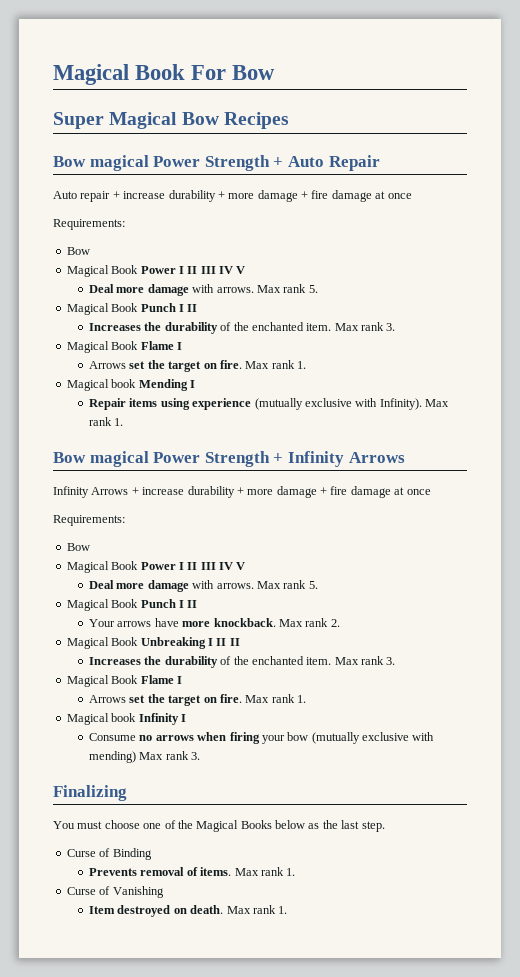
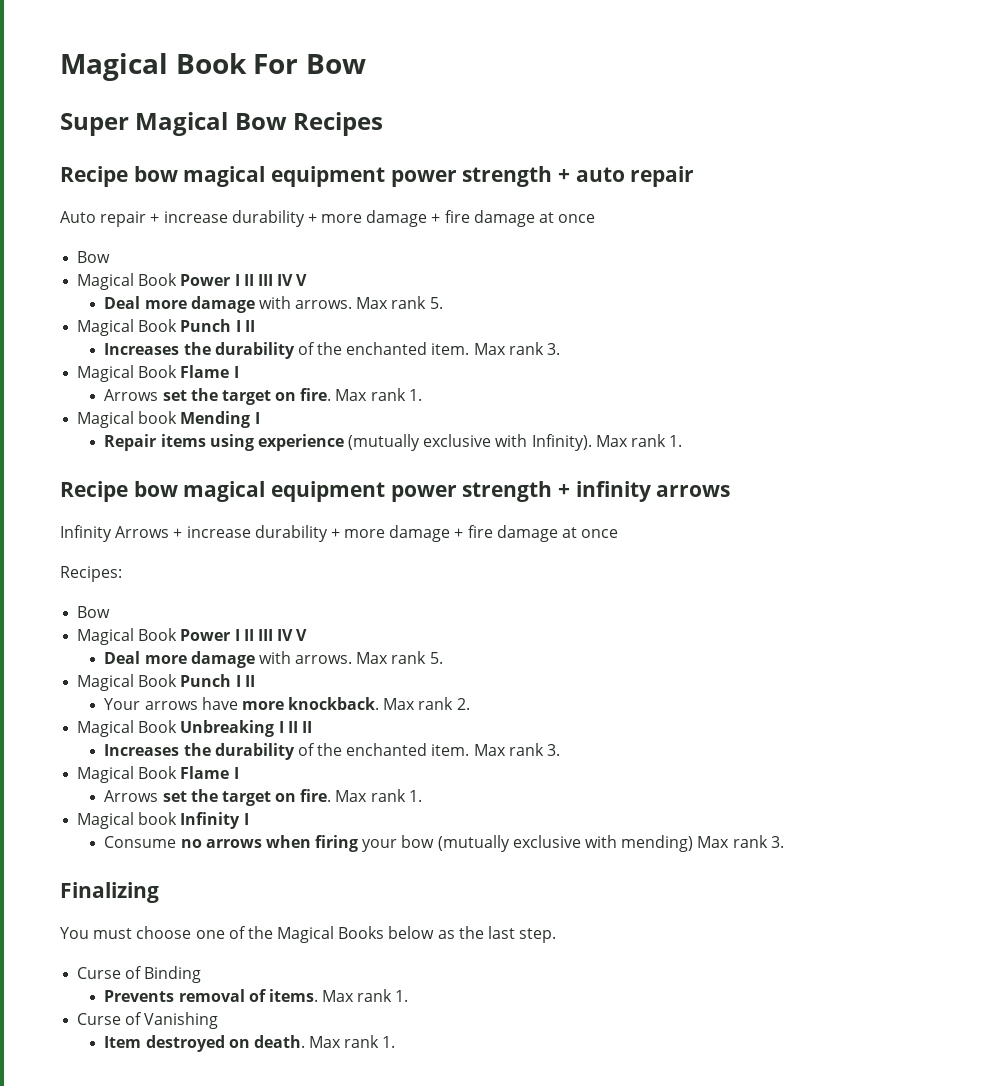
[53,155,380,171] Bow magical Power Strength + Auto Repair -> [60,166,695,187] Recipe bow magical equipment power strength + auto repair
[53,219,125,230] // Requirements: -> (596, 218) none
[53,451,405,467] Bow magical Power Strength + Infinity Arrows -> [60,481,731,502] Recipe bow magical equipment power strength + infinity arrows
[53,515,125,526] Requirements: -> [60,566,122,582] Recipes:

